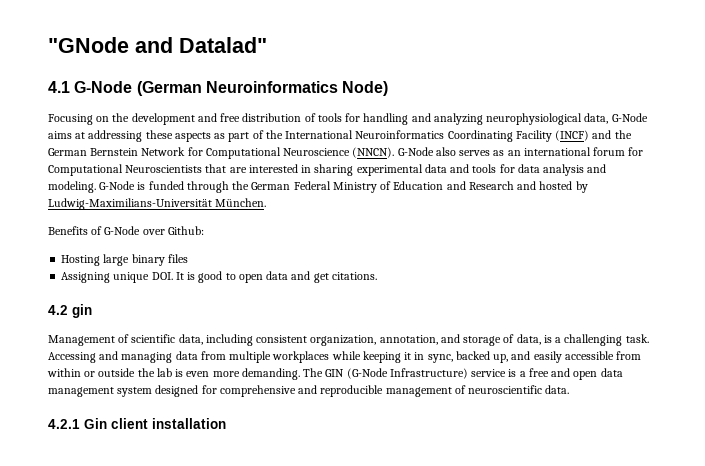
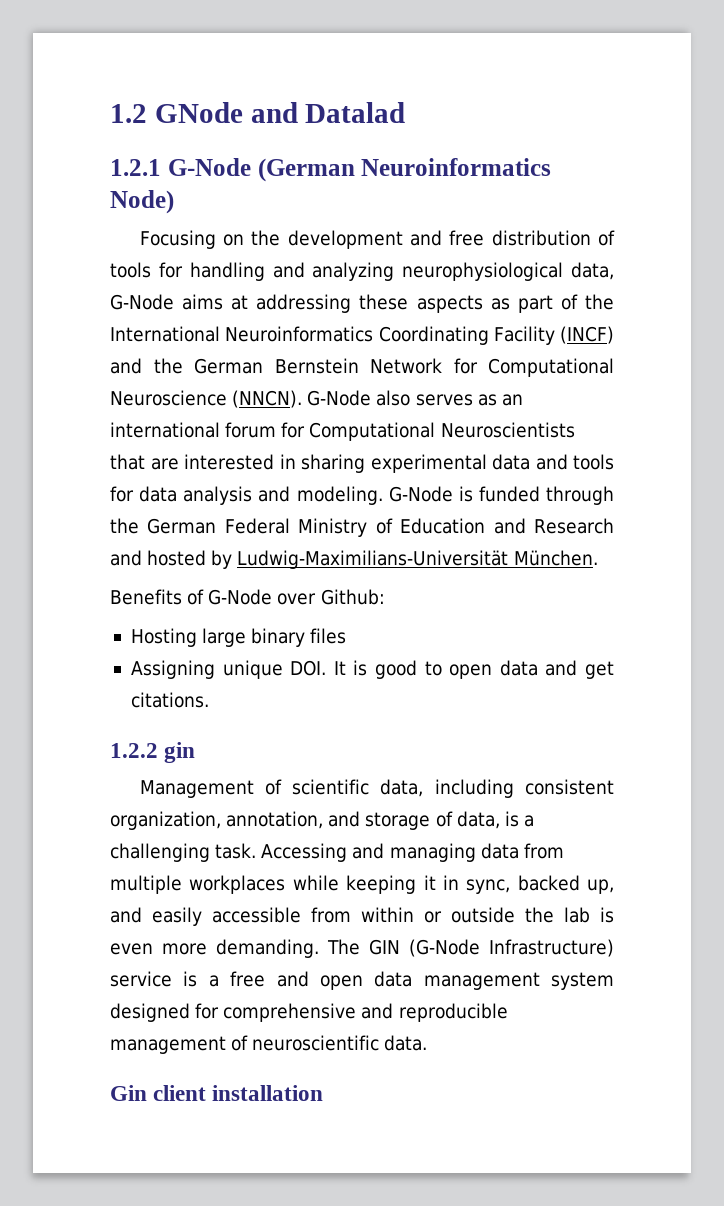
[48,37,267,53] [48,81,70,93] "GNode and Datalad" // 4.1 -> [110,102,406,123] [110,159,161,176] 1.2 GNode and Datalad // 1.2.1
[48,305,68,315] 4.2 -> [110,743,158,758] 1.2.2
[48,419,80,429] 4.2.1 -> (428, 1043) none

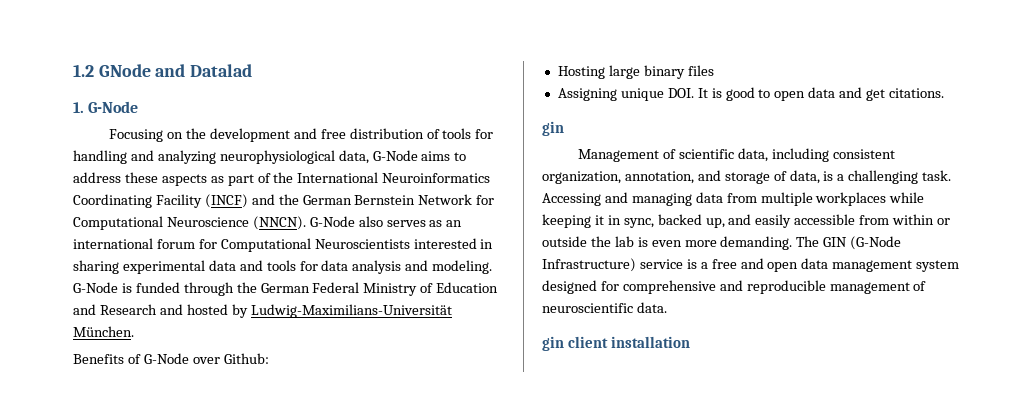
[110,158,552,182] [110,190,174,214] 1.2.1 G-Node (German Neuroinformatics Node) -> [73,101,139,113] 1. G-Node
[231,294,352,313] at addressing -> [454,152,467,161] [73,172,121,183] to address
[110,454,179,470] that are -> (410, 244) none
[110,743,158,758] 1.2.2 -> (945, 93) none
[110,1085,147,1101] Gin -> [542,336,564,351] gin

